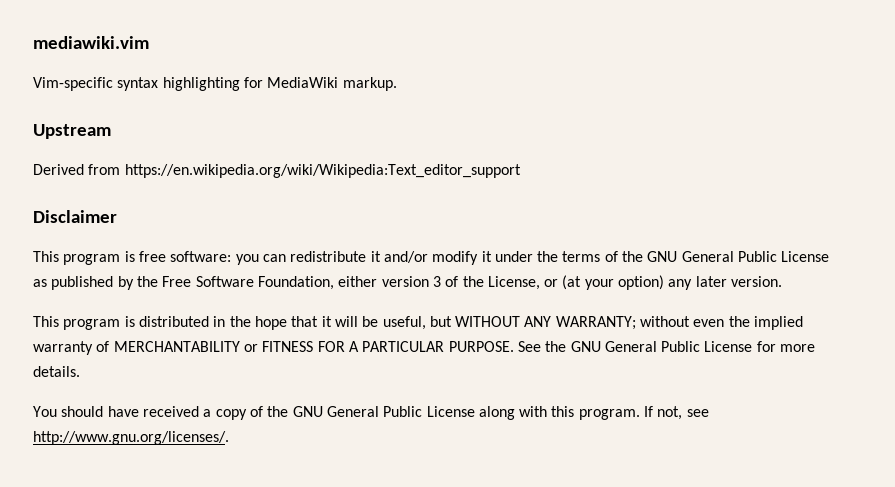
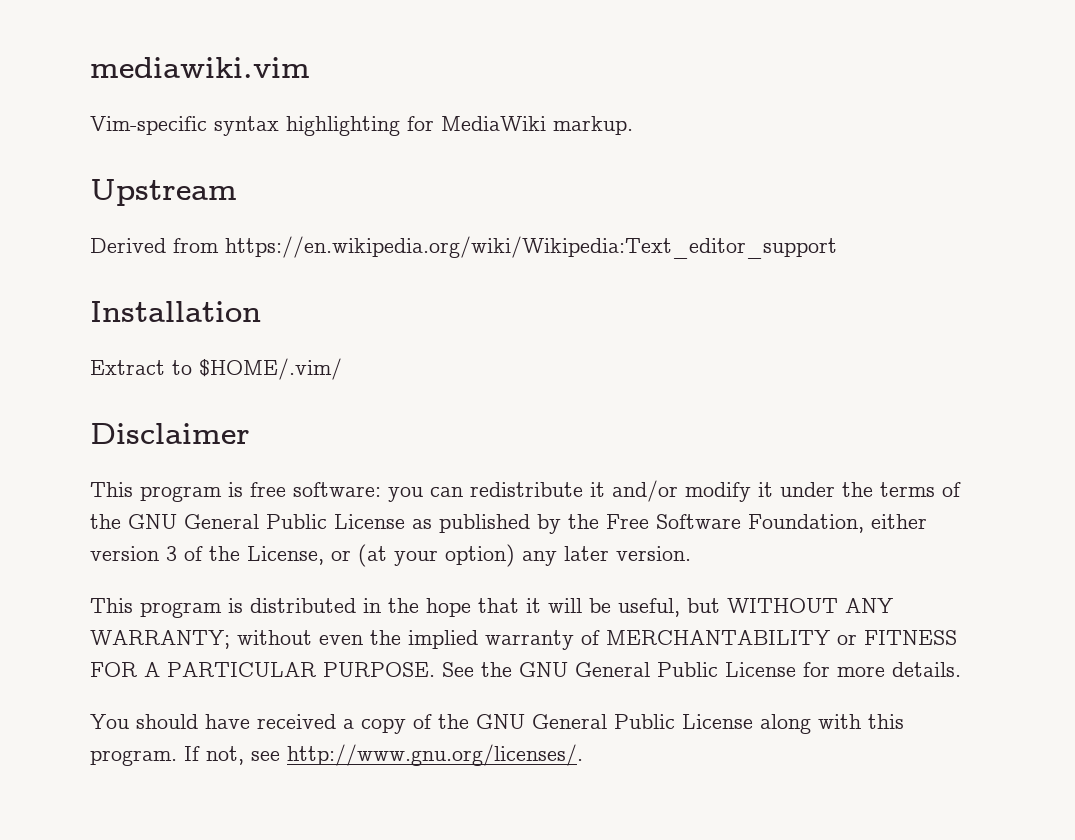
(521, 171) none -> [90,301,261,322] [90,358,342,380] // Installation // Extract to $HOME/.vim/

